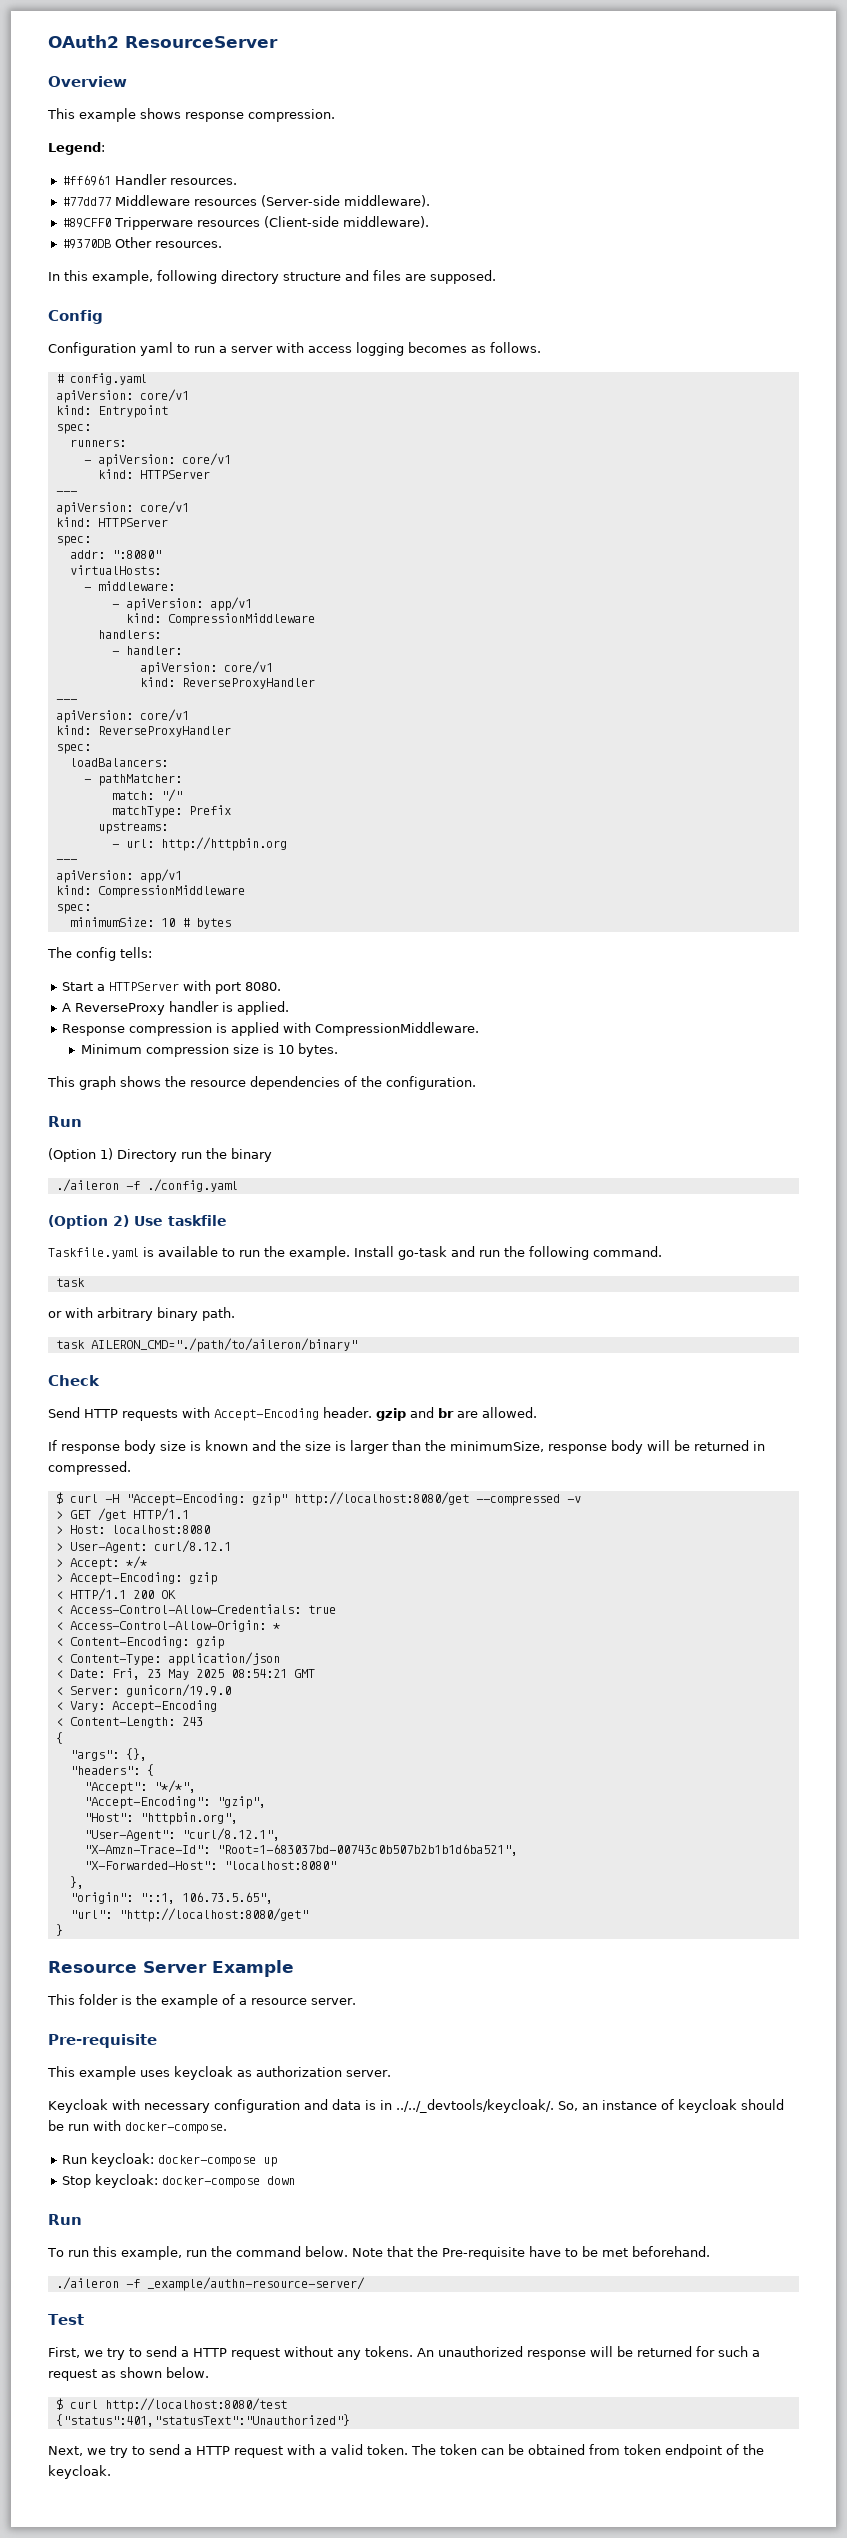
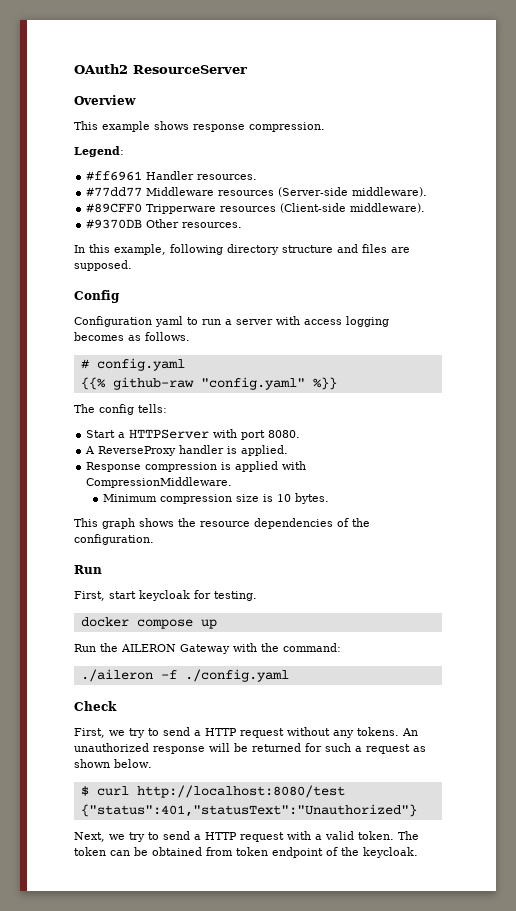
[55,389,189,403] [55,405,168,418] [55,424,91,434] [69,439,126,447] [83,453,231,467] [97,469,210,479] [55,491,77,495] [55,501,189,515] [55,517,168,527] [55,536,91,546] [69,550,161,559] [69,565,161,575] [83,581,175,591] [111,597,252,611] [125,613,315,626] [97,630,161,639] [111,646,182,655] [139,661,273,675] [139,677,315,689] [55,699,77,703] [55,709,189,723] [55,725,231,737] [55,744,91,754] [69,758,168,767] [83,774,182,786] [111,789,182,802] [111,805,231,818] [97,822,168,834] [111,837,287,851] [55,859,77,863] [55,869,182,883] [55,885,245,898] [55,904,91,914] [69,917,231,929] apiVersion: core/v1 // kind: Entrypoint // spec: // runners: // - apiVersion: core/v1 // kind: HTTPServer // --- // apiVersion: core/v1 // kind: HTTPServer // spec: // addr: ":8080" // virtualHosts: // - middleware: // - apiVersion: app/v1 // kind: CompressionMiddleware // handlers: // - handler: // apiVersion: core/v1 // kind: ReverseProxyHandler // --- // apiVersion: core/v1 // kind: ReverseProxyHandler // spec: // loadBalancers: // - pathMatcher: // match: "/" // matchType: Prefix // upstreams: // - url: http://httpbin.org // --- // apiVersion: app/v1 // kind: CompressionMiddleware // spec: // minimumSize: 10 # bytes -> [80,377,337,390] {{% github-raw "config.yaml" %}}
[48,1148,272,1162] [55,1179,238,1192] [48,1215,227,1229] [48,1246,662,1260] [55,1278,85,1287] [48,1307,235,1321] [55,1338,357,1352] [48,1375,100,1386] [48,1407,537,1421] [48,1440,765,1454] [48,1461,131,1475] [55,1492,581,1506] [55,1508,189,1521] [55,1525,210,1534] [55,1540,231,1553] [55,1556,147,1570] [55,1572,217,1585] [55,1588,176,1601] [55,1604,336,1614] [55,1620,280,1632] [55,1636,224,1649] [55,1652,280,1666] [55,1668,315,1680] [55,1684,231,1697] [55,1700,217,1713] [55,1717,203,1728] [55,1732,63,1744] [69,1748,147,1761] [69,1764,154,1776] [83,1780,196,1794] [83,1796,266,1809] [83,1812,238,1825] [83,1828,280,1841] [83,1844,518,1856] [83,1861,336,1870] [69,1876,84,1889] [69,1892,273,1904] [69,1908,308,1922] [55,1924,63,1936] [48,1960,294,1977] [47,1994,356,2008] [48,2034,157,2048] [47,2066,391,2080] [48,2099,784,2113] [48,2120,227,2134] [62,2153,278,2167] [62,2174,296,2188] [48,2214,82,2225] [47,2246,710,2260] [55,2277,365,2291] [48,2314,84,2325] (Option 1) Directory run the binary // ./aileron -f ./config.yaml // (Option 2) Use taskfile // Taskfile.yaml is available to run the example. Install go-task and run the following command. // task // or with arbitrary binary path. // task AILERON_CMD="./path/to/aileron/binary" // Check // Send HTTP requests with Accept-Encoding header. gzip and br are allowed. // If response body size is known and the size is larger than the minimumSize, response body will be returned in compressed. // $ curl -H "Accept-Encoding: gzip" http://localhost:8080/get --compressed -v // > GET /get HTTP/1.1 // > Host: localhost:8080 // > User-Agent: curl/8.12.1 // > Accept: */* // > Accept-Encoding: gzip // < HTTP/1.1 200 OK // < Access-Control-Allow-Credentials: true // < Access-Control-Allow-Origin: * // < Content-Encoding: gzip // < Content-Type: application/json // < Date: Fri, 23 May 2025 08:54:21 GMT // < Server: gunicorn/19.9.0 // < Vary: Accept-Encoding // < Content-Length: 243 // { // "args": {}, // "headers": { // "Accept": "*/*", // "Accept-Encoding": "gzip", // "Host": "httpbin.org", // "User-Agent": "curl/8.12.1", // "X-Amzn-Trace-Id": "Root=1-683037bd-00743c0b507b2b1b1d6ba521", // "X-Forwarded-Host": "localhost:8080" // }, // "origin": "::1, 106.73.5.65", // "url": "http://localhost:8080/get" // } // Resource Server Example // This folder is the example of a resource server. // Pre-requisite // This example uses keycloak as authorization server. // Keycloak with necessary configuration and data is in ../../_devtools/keycloak/. So, an instance of keycloak should be run with docker-compose. // Run keycloak: docker-compose up // Stop keycloak: docker-compose down // Run // To run this example, run the command below. Note that the Pre-requisite have to be met beforehand. // ./aileron -f _example/authn-resource-server/ // Test -> [74,590,257,601] [80,617,217,629] [74,643,341,654] [80,669,289,682] [74,701,117,711] First, start keycloak for testing. // docker compose up // Run the AILERON Gateway with the command: // ./aileron -f ./config.yaml // Check

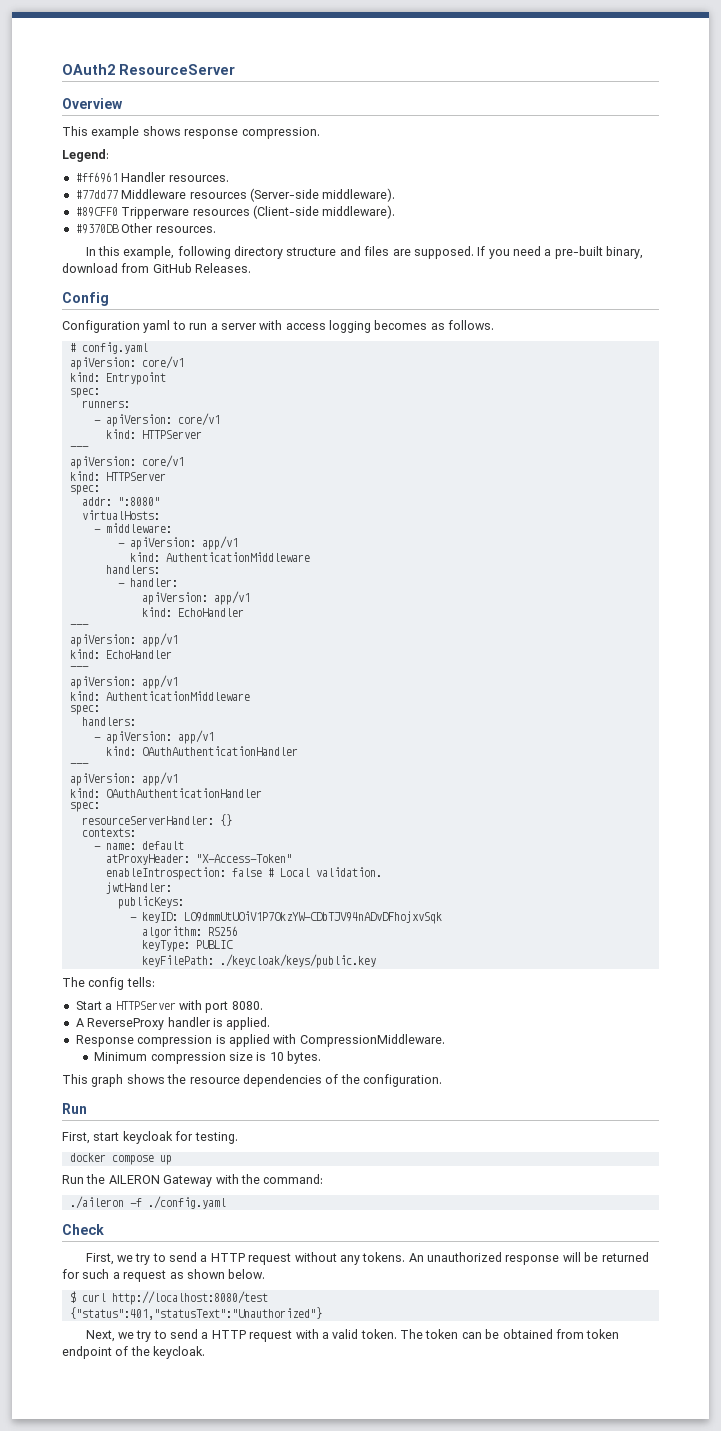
(132, 265) none -> [477,246,644,259] [62,263,252,273] If you need a pre-built binary, download from GitHub Releases.
[80,377,337,390] {{% github-raw "config.yaml" %}} -> [69,356,184,370] [69,372,166,385] [69,388,100,398] [81,400,130,408] [93,413,220,427] [105,429,202,439] [69,446,89,450] [69,455,184,469] [69,471,166,481] [69,485,100,495] [81,497,160,506] [81,510,160,520] [93,523,172,533] [117,536,238,550] [129,552,310,562] [105,565,160,574] [117,578,178,587] [141,591,250,605] [141,607,244,617] [69,624,89,628] [69,633,178,647] [69,649,172,659] [69,666,89,670] [69,675,178,689] [69,691,250,701] [69,705,100,715] [81,717,136,726] [93,730,214,744] [105,746,298,756] [69,763,89,767] [69,772,178,786] [69,788,262,798] [69,802,100,812] [81,814,232,826] [81,828,136,837] [93,841,184,850] [105,854,292,865] [105,867,382,880] [105,882,172,894] [117,896,184,909] [129,911,442,924] [141,926,238,938] [141,940,233,952] [141,954,376,968] apiVersion: core/v1 // kind: Entrypoint // spec: // runners: // - apiVersion: core/v1 // kind: HTTPServer // --- // apiVersion: core/v1 // kind: HTTPServer // spec: // addr: ":8080" // virtualHosts: // - middleware: // - apiVersion: app/v1 // kind: AuthenticationMiddleware // handlers: // - handler: // apiVersion: app/v1 // kind: EchoHandler // --- // apiVersion: app/v1 // kind: EchoHandler // --- // apiVersion: app/v1 // kind: AuthenticationMiddleware // spec: // handlers: // - apiVersion: app/v1 // kind: OAuthAuthenticationHandler // --- // apiVersion: app/v1 // kind: OAuthAuthenticationHandler // spec: // resourceServerHandler: {} // contexts: // - name: default // atProxyHeader: "X-Access-Token" // enableIntrospection: false # Local validation. // jwtHandler: // publicKeys: // - keyID: LO9dmmUtUOiV1P7OkzYW-CDbTJV94nADvDFhojxvSqk // algorithm: RS256 // keyType: PUBLIC // keyFilePath: ./keycloak/keys/public.key

